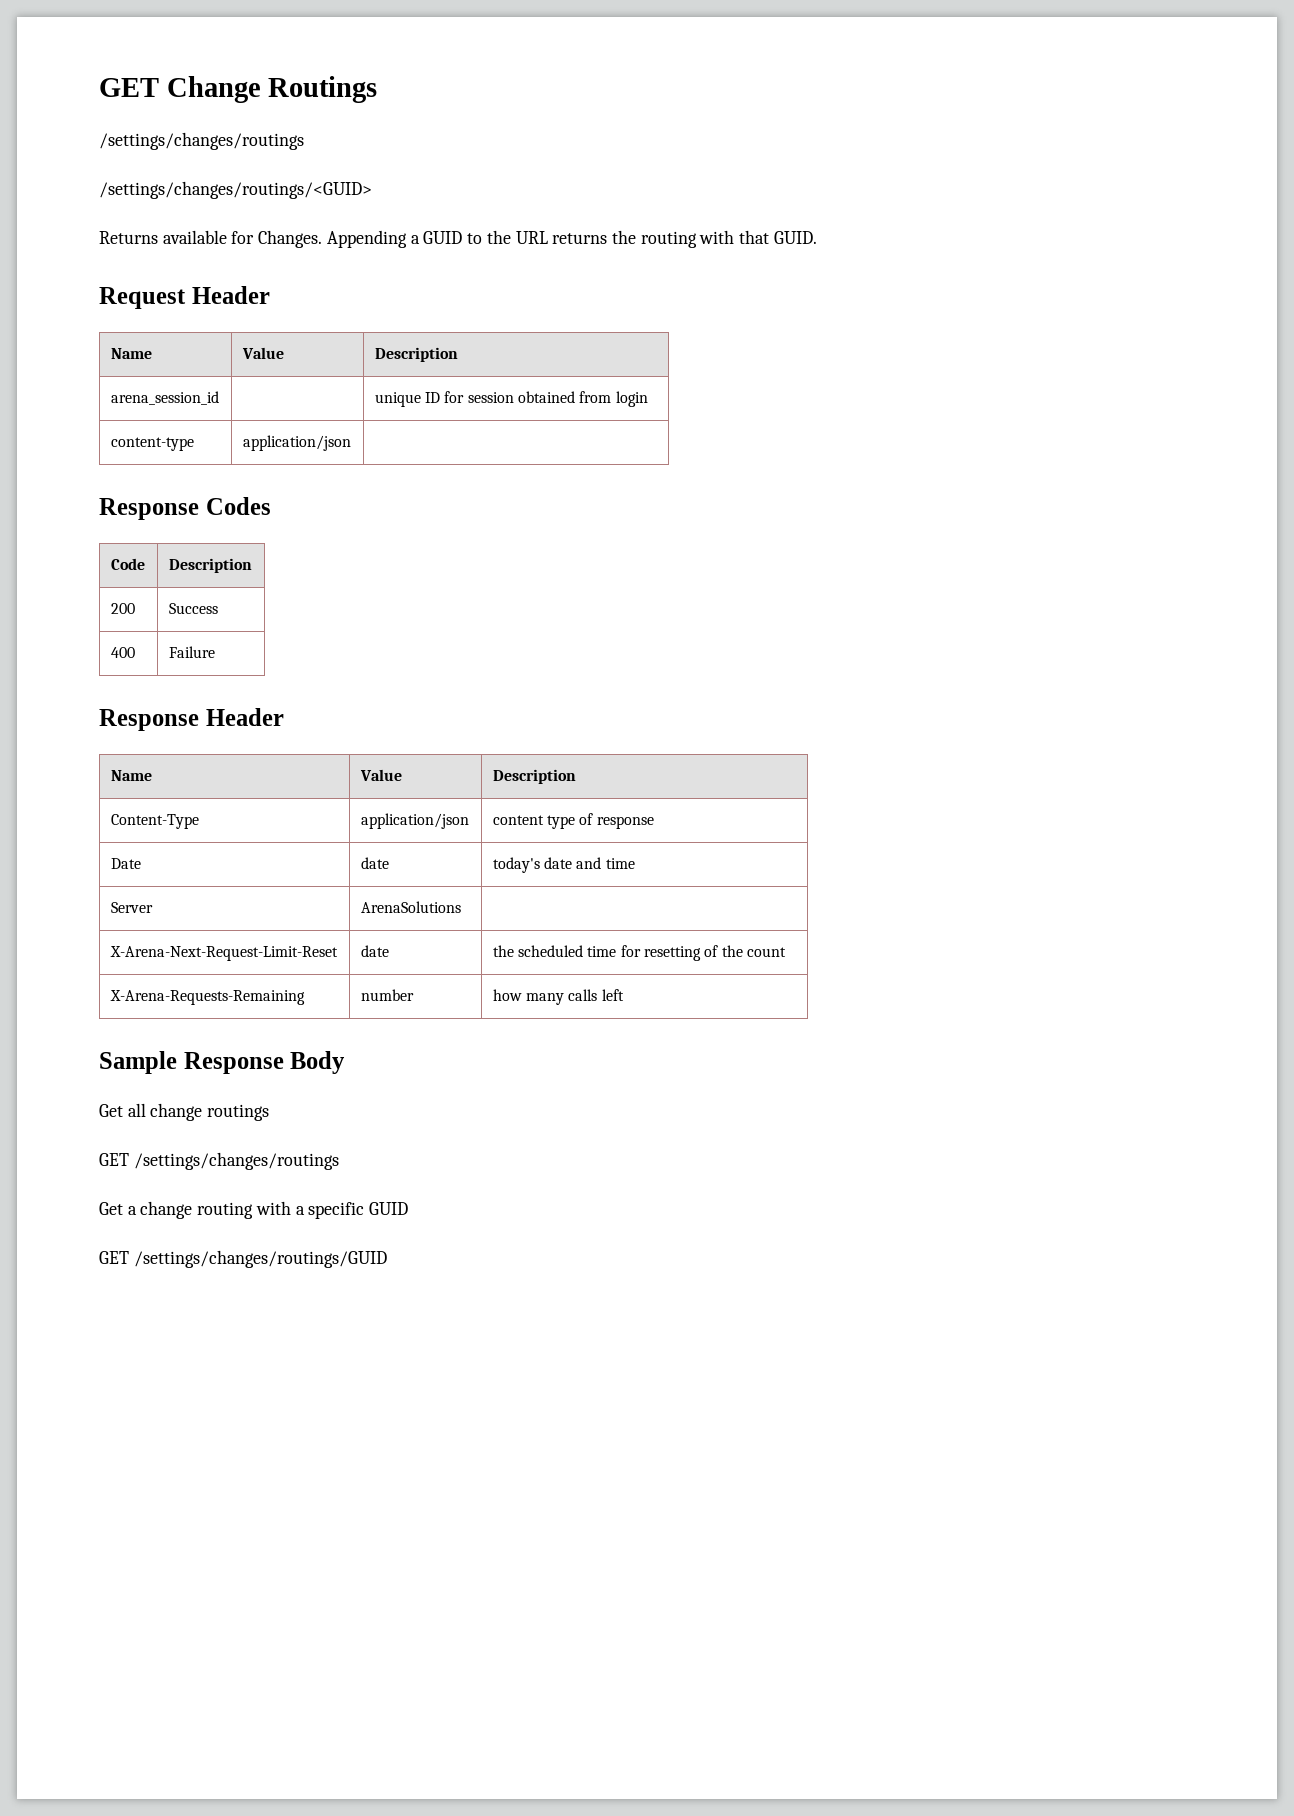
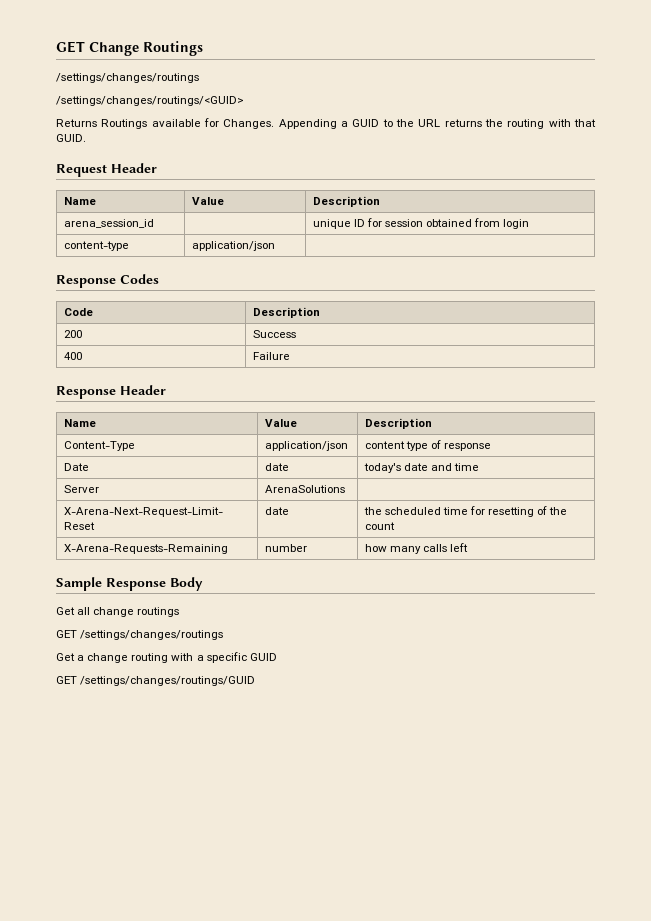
(158, 237) none -> [101,119,148,129] Routings

